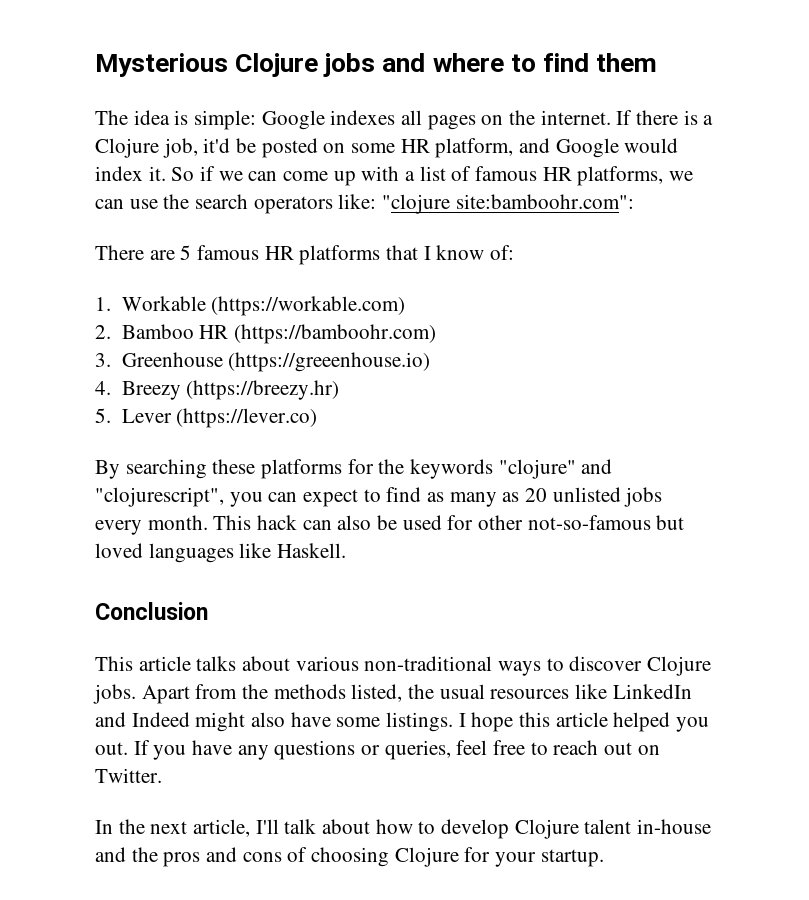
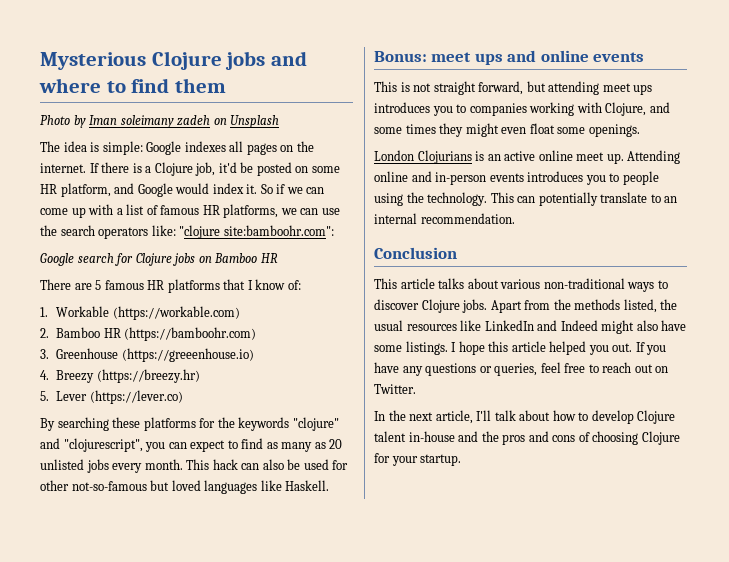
(658, 62) none -> [40,115,280,128] // Photo by Iman soleimany zadeh on Unsplash
(634, 201) none -> [40,253,278,266] // Google search for Clojure jobs on Bamboo HR
(347, 550) none -> [374,50,645,65] [374,81,653,95] [374,102,670,116] [374,123,640,137] [374,150,681,164] [374,171,659,185] [374,192,678,206] [374,213,515,224] // Bonus: meet ups and online events // This is not straight forward, but attending meet ups introduces you to companies working with Clojure, and some times they might even float some openings. // London Clojurians is an active online meet up. Attending online and in-person events introduces you to people using the technology. This can potentially translate to an internal recommendation.

